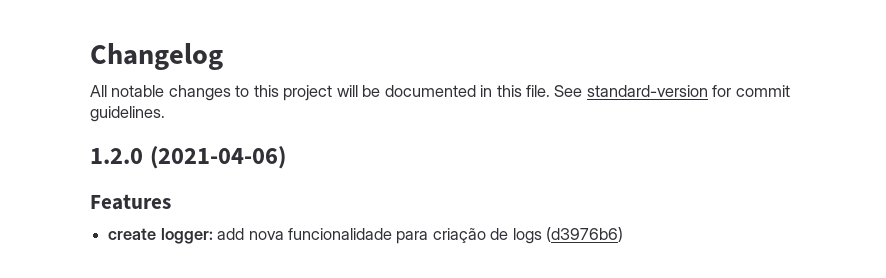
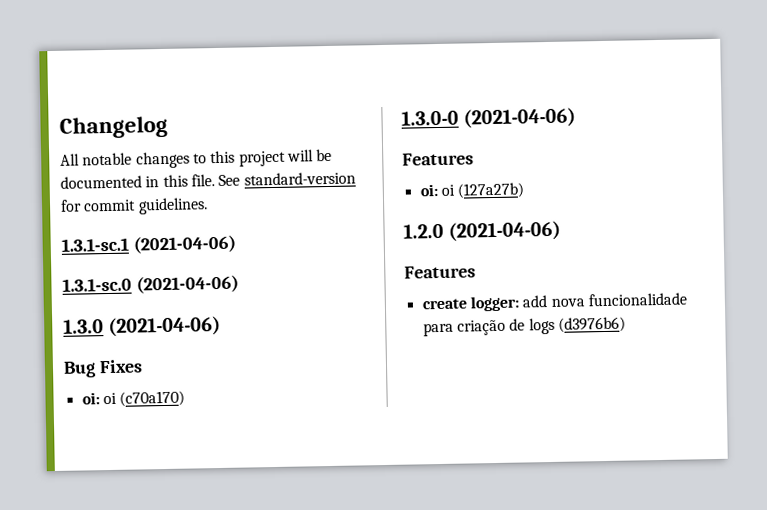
(165, 114) none -> [61,234,236,254] [62,274,239,294] [63,315,222,338] [63,359,143,378] [81,390,186,407] [401,107,577,129] [402,152,474,166] [419,182,525,199] // 1.3.1-sc.1 (2021-04-06) // 1.3.1-sc.0 (2021-04-06) // 1.3.0 (2021-04-06) // Bug Fixes // oi: oi (c70a170) // 1.3.0-0 (2021-04-06) // Features // oi: oi (127a27b)

